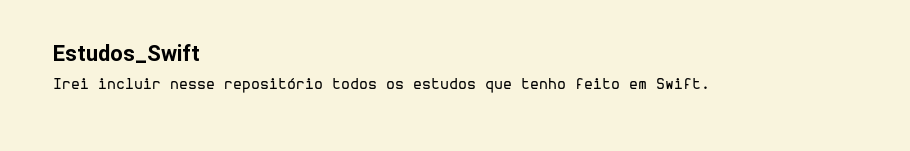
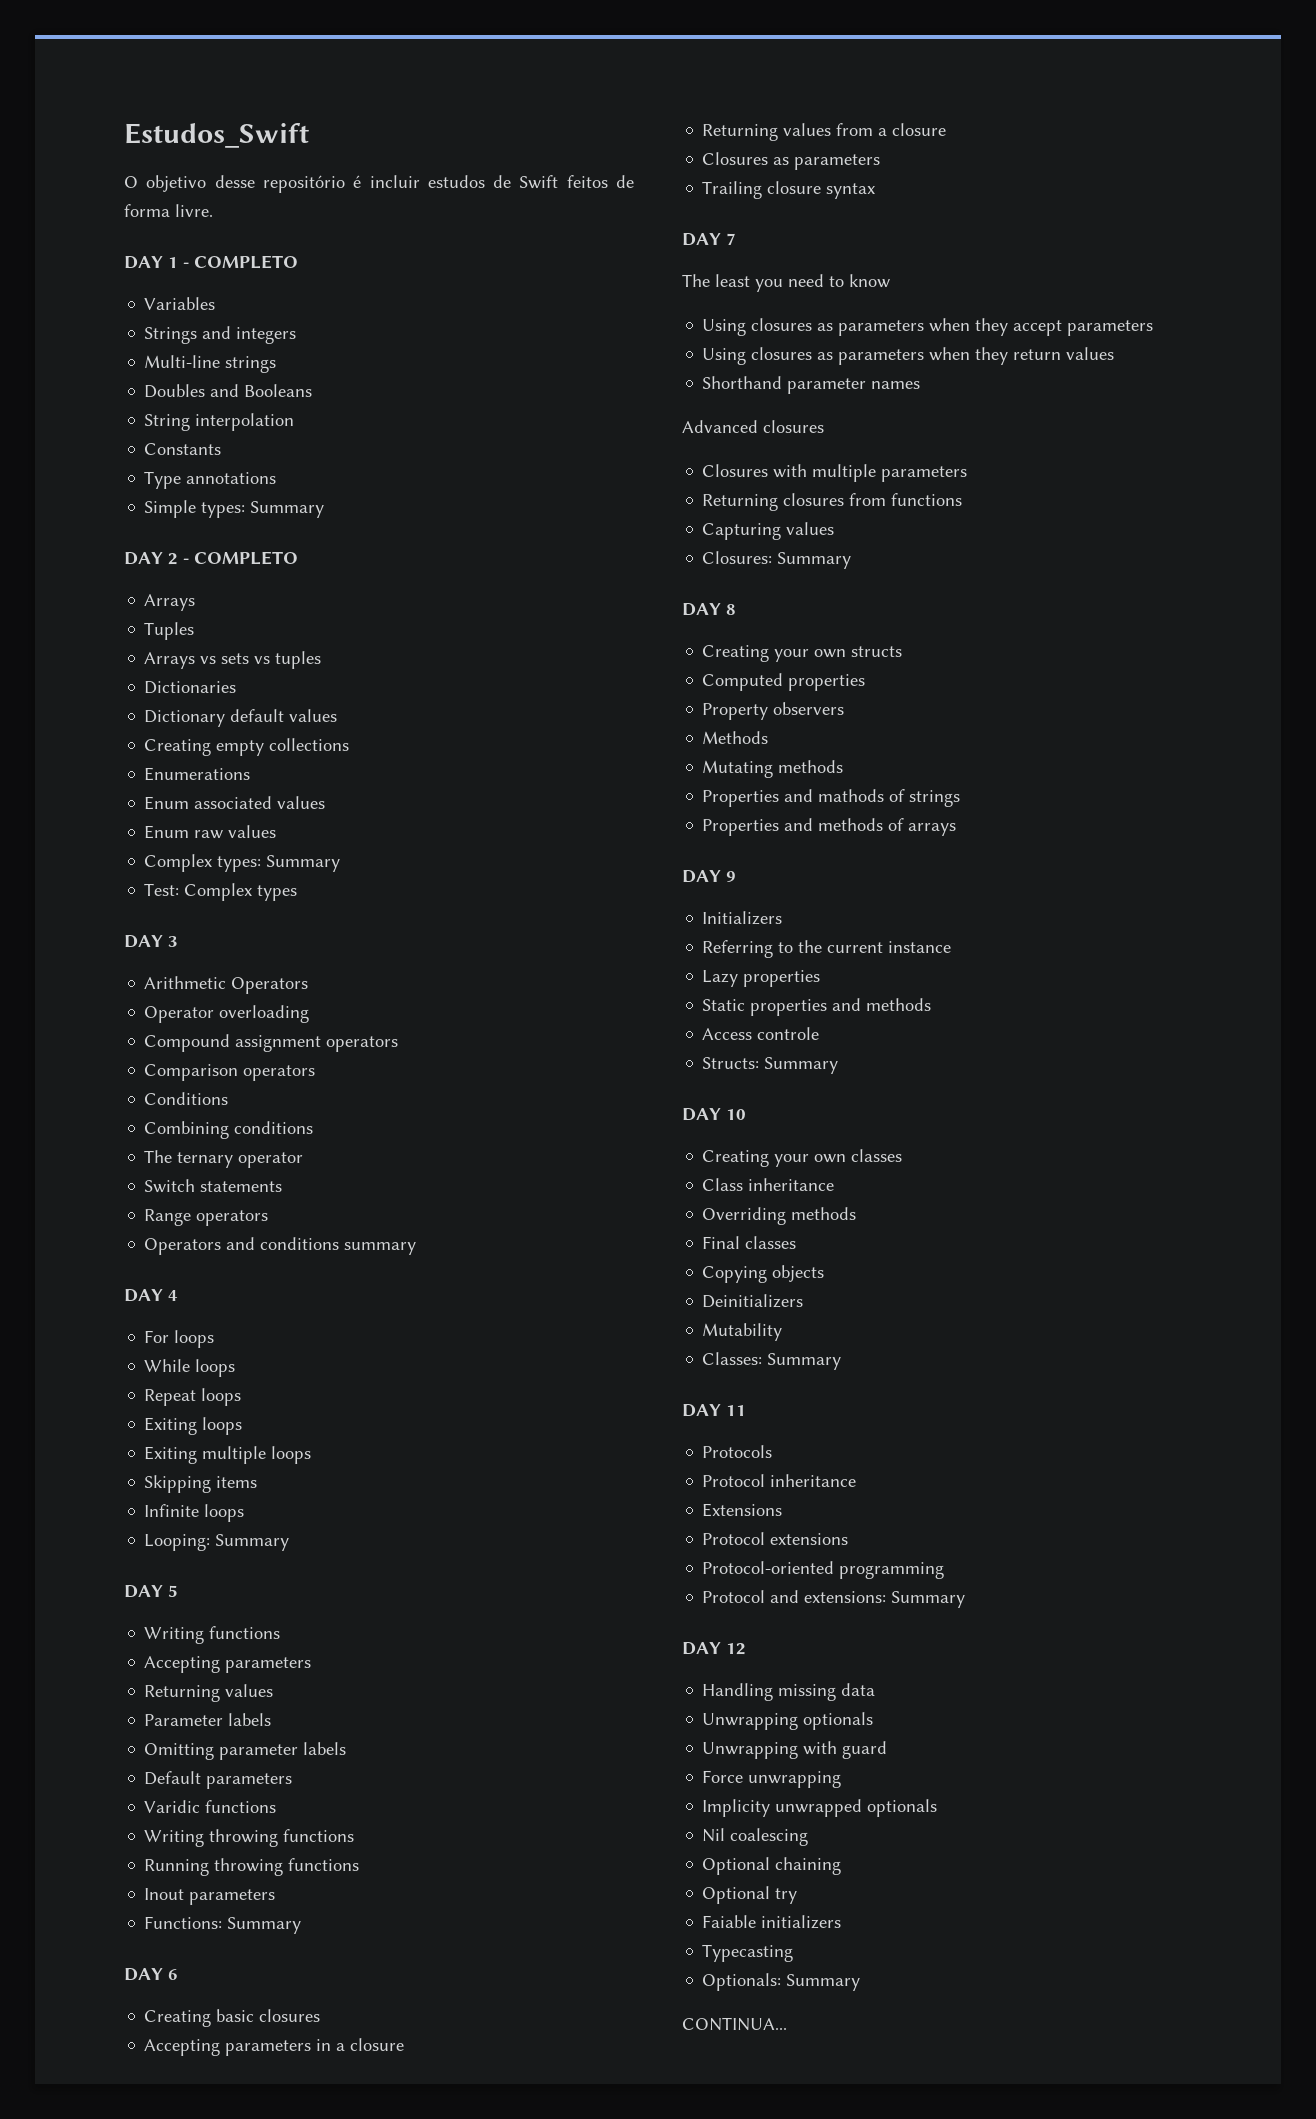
[53,78,710,93] Irei incluir nesse repositório todos os estudos que tenho feito em Swift. -> [124,175,634,193] [124,204,213,217] [124,255,298,269] [144,297,216,310] [144,326,297,344] [144,355,277,373] [144,384,313,398] [144,413,295,431] [144,443,222,455] [144,471,277,489] [144,500,325,518] [124,551,298,565] [144,594,196,611] [144,622,195,640] [144,651,322,669] [144,681,237,694] [144,709,338,727] [144,738,350,756] [144,767,251,781] [144,796,326,810] [144,825,277,839] [144,854,341,872] [144,883,298,901] [124,935,178,948] [144,976,309,994] [144,1005,310,1023] [144,1034,399,1052] [144,1064,316,1081] [144,1092,229,1105] [144,1121,314,1139] [144,1150,304,1168] [144,1179,283,1193] [144,1209,269,1226] [144,1237,417,1255] [124,1289,178,1302] [144,1330,215,1348] [144,1359,236,1377] [144,1388,242,1406] [144,1417,243,1435] [144,1446,312,1464] [144,1475,258,1493] [144,1504,245,1522] [144,1534,290,1551] [124,1585,178,1598] [144,1626,281,1644] [144,1656,312,1673] [144,1684,274,1702] [144,1713,272,1726] [144,1742,347,1760] [144,1771,293,1789] [144,1800,277,1813] [144,1829,355,1847] [144,1858,360,1876] [144,1888,276,1905] [144,1916,302,1934] [124,1968,178,1981] [144,2009,321,2027] [144,2038,405,2056] [702,123,947,141] [702,152,881,170] [702,181,876,199] [682,233,736,246] [682,274,890,292] [702,318,1154,336] [702,347,1115,365] [702,376,921,394] [682,420,824,433] [702,464,968,482] [702,493,963,511] [702,522,835,540] [702,551,852,569] [682,603,736,616] [702,645,903,662] [702,673,866,691] [702,702,845,720] [702,731,769,744] [702,760,844,778] [702,789,961,807] [702,818,957,836] [682,870,736,883] [702,911,783,925] [702,940,952,958] [702,970,821,987] [702,998,932,1016] [702,1027,820,1040] [702,1057,839,1074] [682,1108,746,1121] [702,1149,903,1167] [702,1178,835,1191] [702,1207,857,1225] [702,1236,797,1249] [702,1265,825,1283] [702,1294,804,1308] [702,1323,783,1341] [702,1352,842,1370] [682,1404,746,1417] [702,1445,773,1458] [702,1474,857,1487] [702,1503,783,1517] [702,1532,849,1545] [702,1561,945,1579] [702,1590,966,1608] [682,1642,746,1655] [702,1683,876,1701] [702,1712,874,1730] [702,1741,888,1759] [702,1770,842,1788] [702,1799,938,1817] [702,1828,809,1846] [702,1857,842,1875] [702,1886,798,1904] [702,1915,842,1929] [702,1944,794,1962] [702,1973,861,1991] [682,2017,787,2031] O objetivo desse repositório é incluir estudos de Swift feitos de forma livre. // DAY 1 - COMPLETO // Variables // Strings and integers // Multi-line strings // Doubles and Booleans // String interpolation // Constants // Type annotations // Simple types: Summary // DAY 2 - COMPLETO // Arrays // Tuples // Arrays vs sets vs tuples // Dictionaries // Dictionary default values // Creating empty collections // Enumerations // Enum associated values // Enum raw values // Complex types: Summary // Test: Complex types // DAY 3 // Arithmetic Operators // Operator overloading // Compound assignment operators // Comparison operators // Conditions // Combining conditions // The ternary operator // Switch statements // Range operators // Operators and conditions summary // DAY 4 // For loops // While loops // Repeat loops // Exiting loops // Exiting multiple loops // Skipping items // Infinite loops // Looping: Summary // DAY 5 // Writing functions // Accepting parameters // Returning values // Parameter labels // Omitting parameter labels // Default parameters // Varidic functions // Writing throwing functions // Running throwing functions // Inout parameters // Functions: Summary // DAY 6 // Creating basic closures // Accepting parameters in a closure // Returning values from a closure // Closures as parameters // Trailing closure syntax // DAY 7 // The least you need to know // Using closures as parameters when they accept parameters // Using closures as parameters when they return values // Shorthand parameter names // Advanced closures // Closures with multiple parameters // Returning closures from functions // Capturing values // Closures: Summary // DAY 8 // Creating your own structs // Computed properties // Property observers // Methods // Mutating methods // Properties and mathods of strings // Properties and methods of arrays // DAY 9 // Initializers // Referring to the current instance // Lazy properties // Static properties and methods // Access controle // Structs: Summary // DAY 10 // Creating your own classes // Class inheritance // Overriding methods // Final classes // Copying objects // Deinitializers // Mutability // Classes: Summary // DAY 11 // Protocols // Protocol inheritance // Extensions // Protocol extensions // Protocol-oriented programming // Protocol and extensions: Summary // DAY 12 // Handling missing data // Unwrapping optionals // Unwrapping with guard // Force unwrapping // Implicity unwrapped optionals // Nil coalescing // Optional chaining // Optional try // Faiable initializers // Typecasting // Optionals: Summary // CONTINUA...

